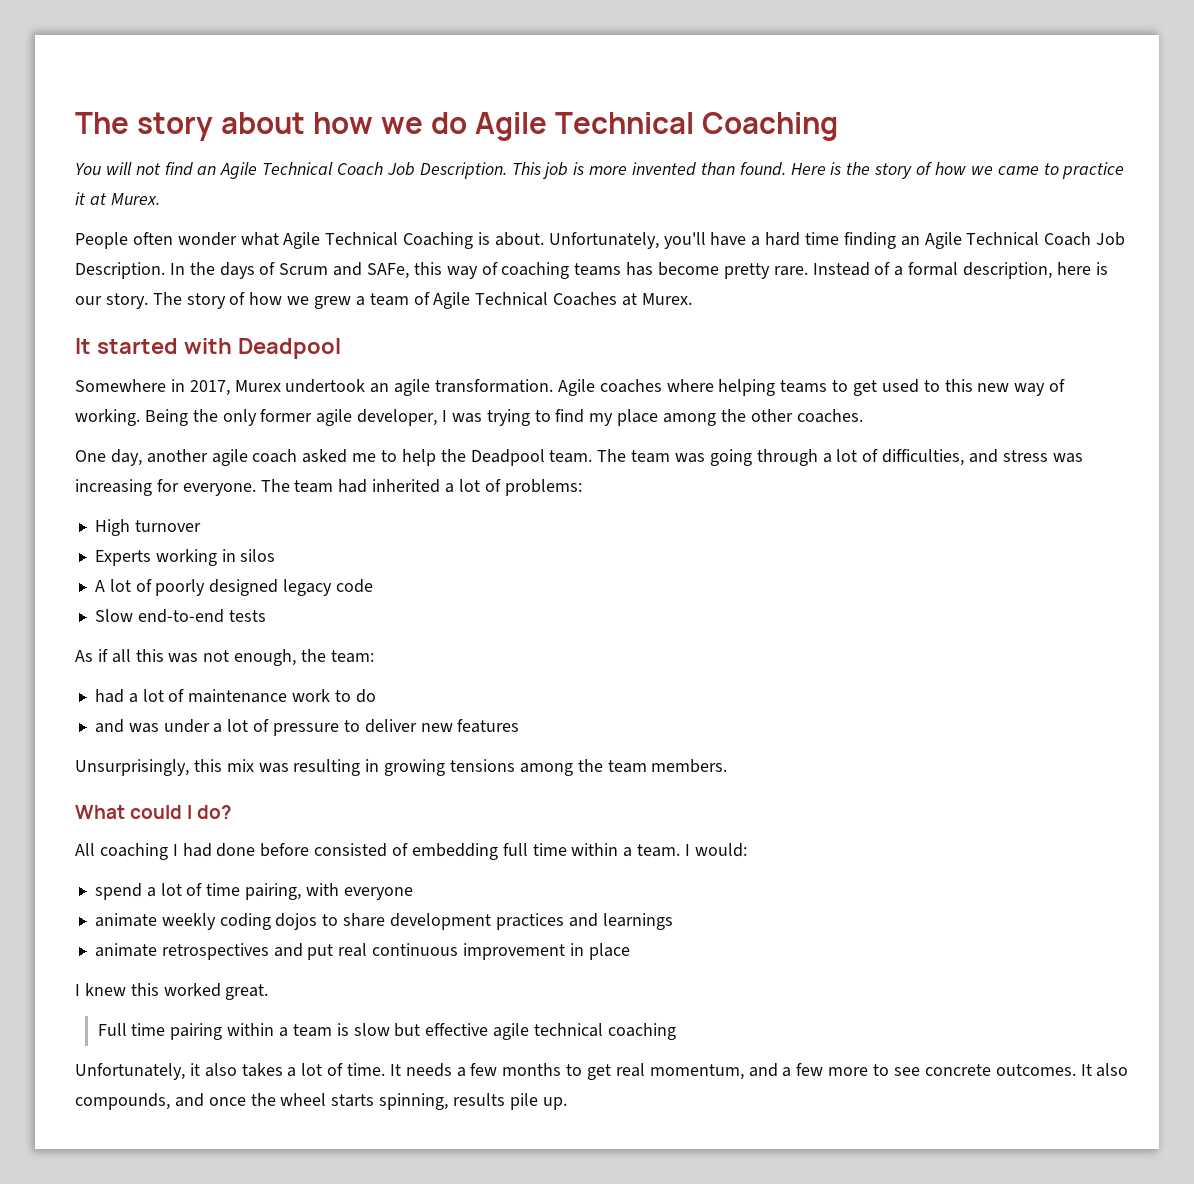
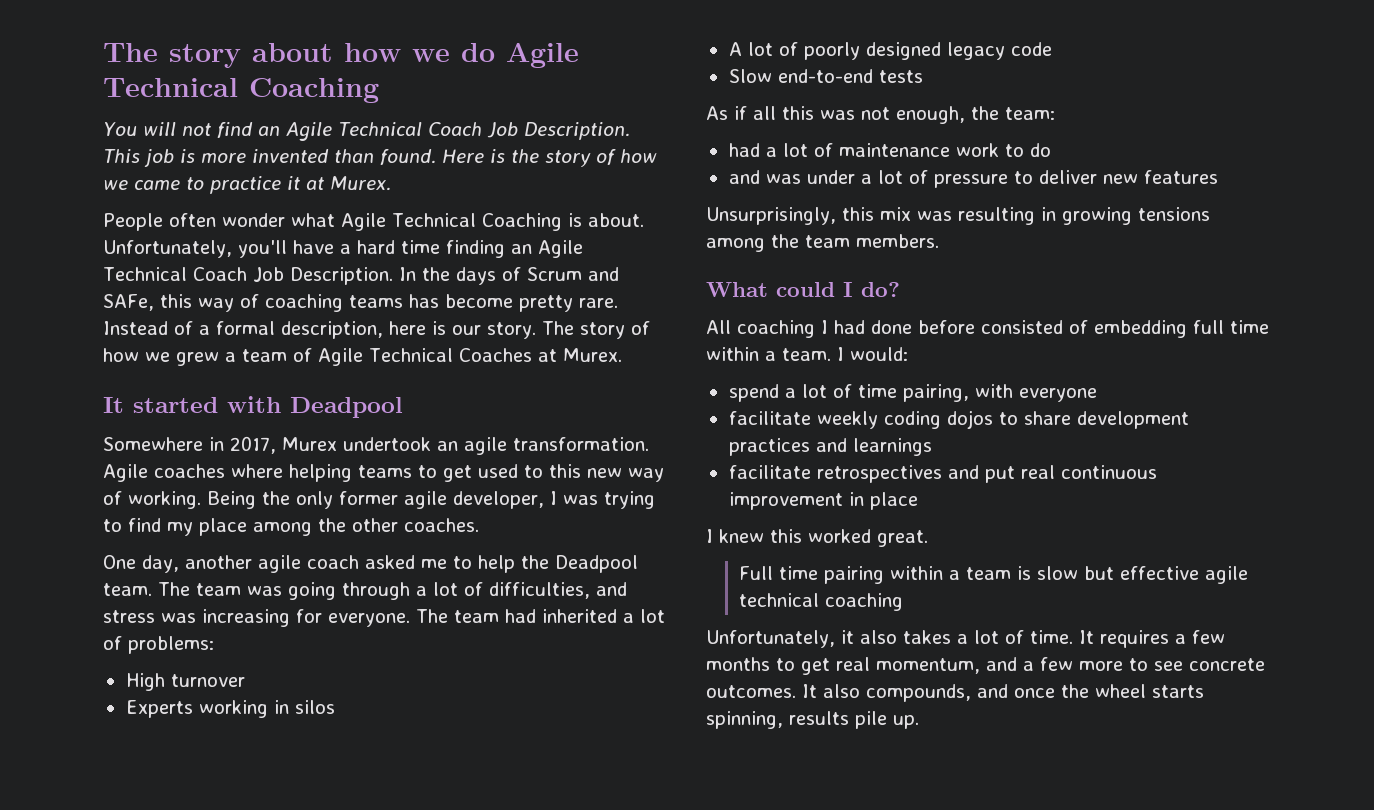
[94,913,157,927] animate -> [728,411,811,425] facilitate
[94,943,157,957] animate -> [728,465,811,479] facilitate
[405,1063,452,1077] needs -> [1100,630,1169,648] requires

